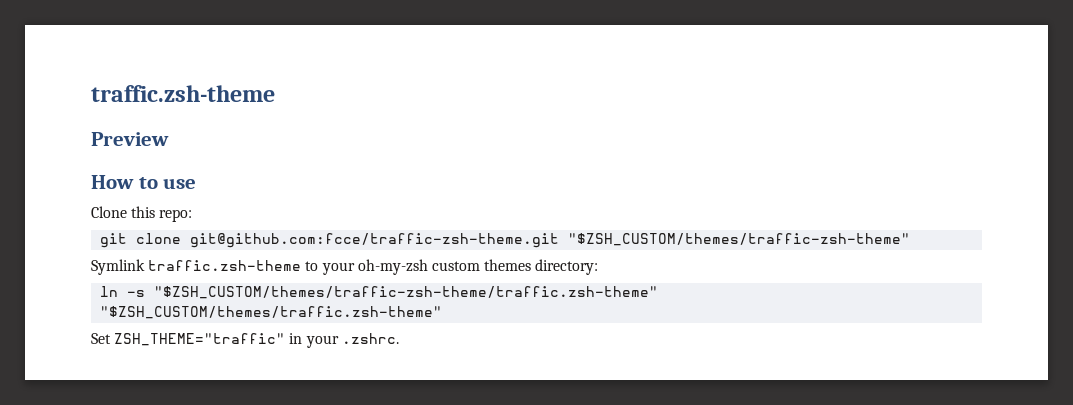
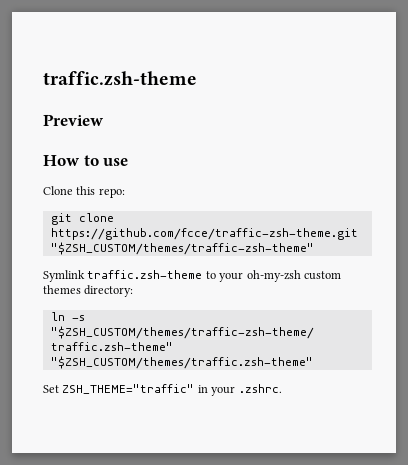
[190,233,560,248] git@github.com:fcce/traffic-zsh-theme.git -> [50,228,358,240] https://github.com/fcce/traffic-zsh-theme.git

